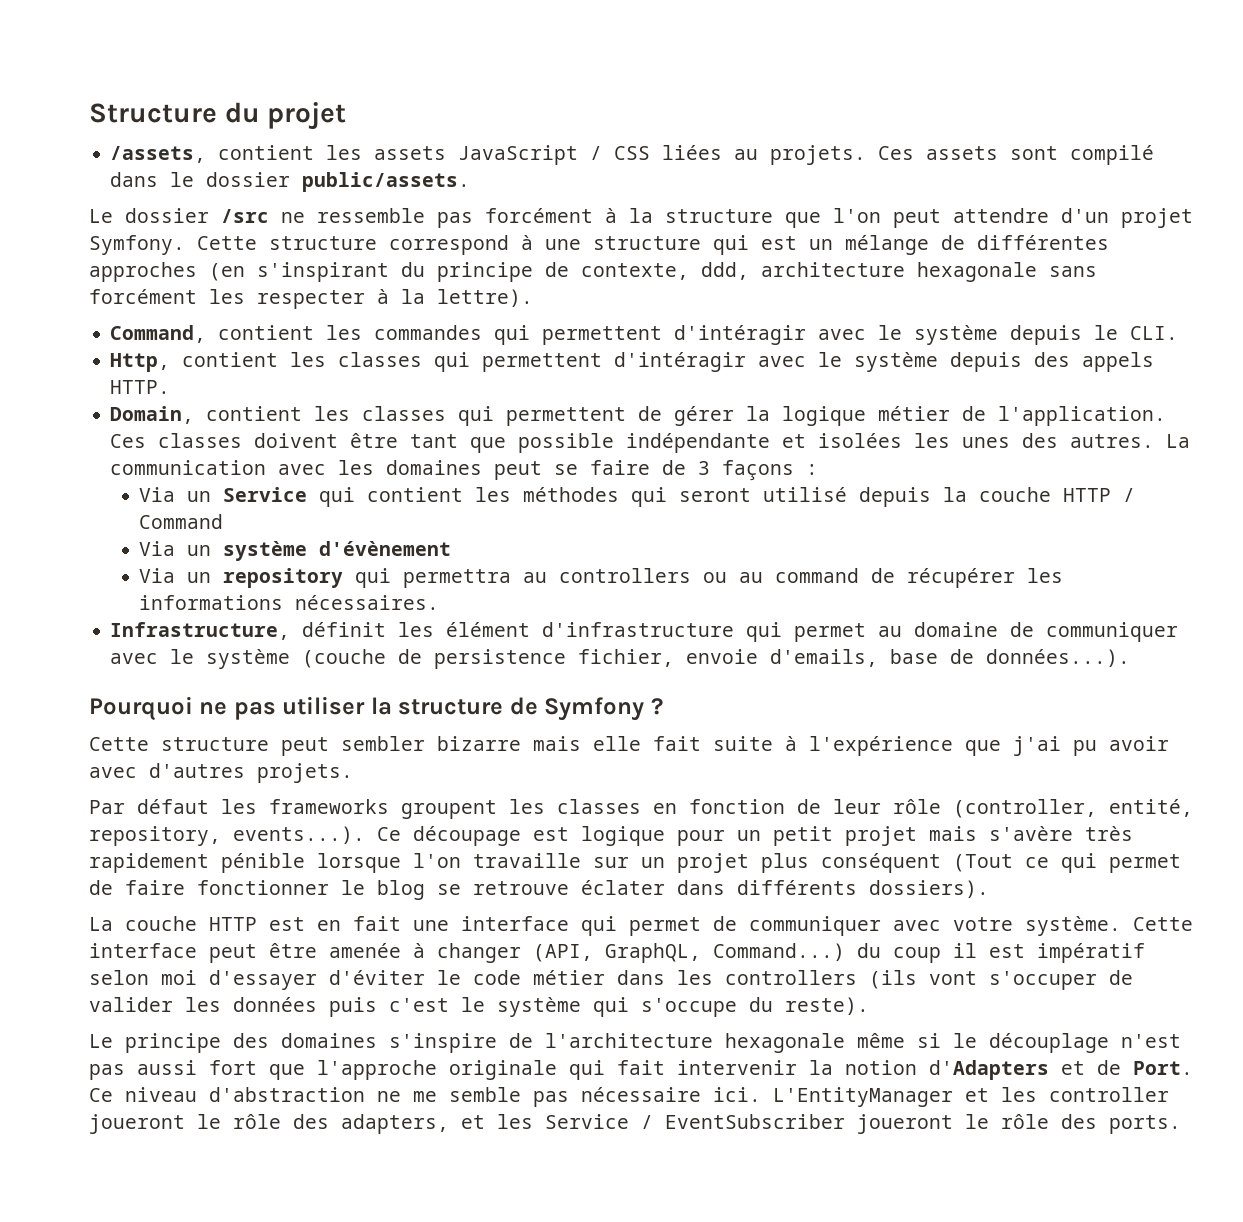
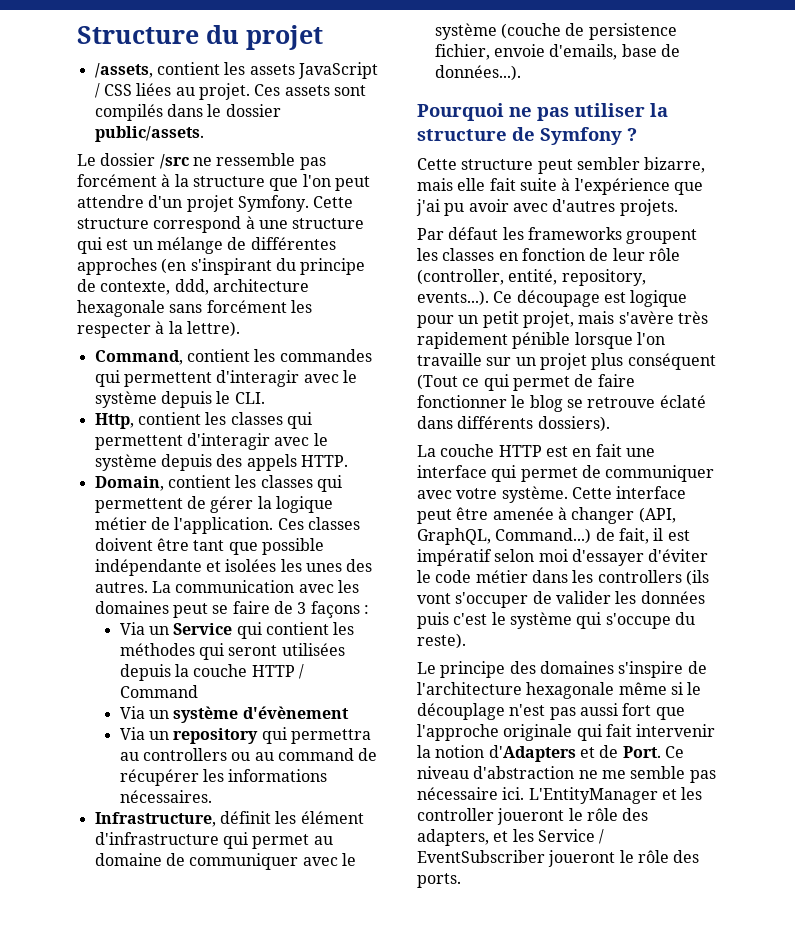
[770,145,867,165] projets. -> [198,83,250,100] projet.
[1070,145,1155,165] compilé -> [94,104,163,121] compilés
[674,325,807,345] d'intéragir -> [216,370,300,387] d'interagir
[614,352,747,372] d'intéragir -> [186,433,270,450] d'interagir
[763,487,848,502] utilisé -> [281,643,345,656] utilisées
[437,736,521,751] bizarre -> [644,157,706,173] bizarre,
[845,826,917,846] projet -> [522,311,574,328] projet,
[581,880,665,895] éclater -> [659,395,706,408] éclaté
[857,943,941,963] du coup -> [595,528,649,544] de fait,

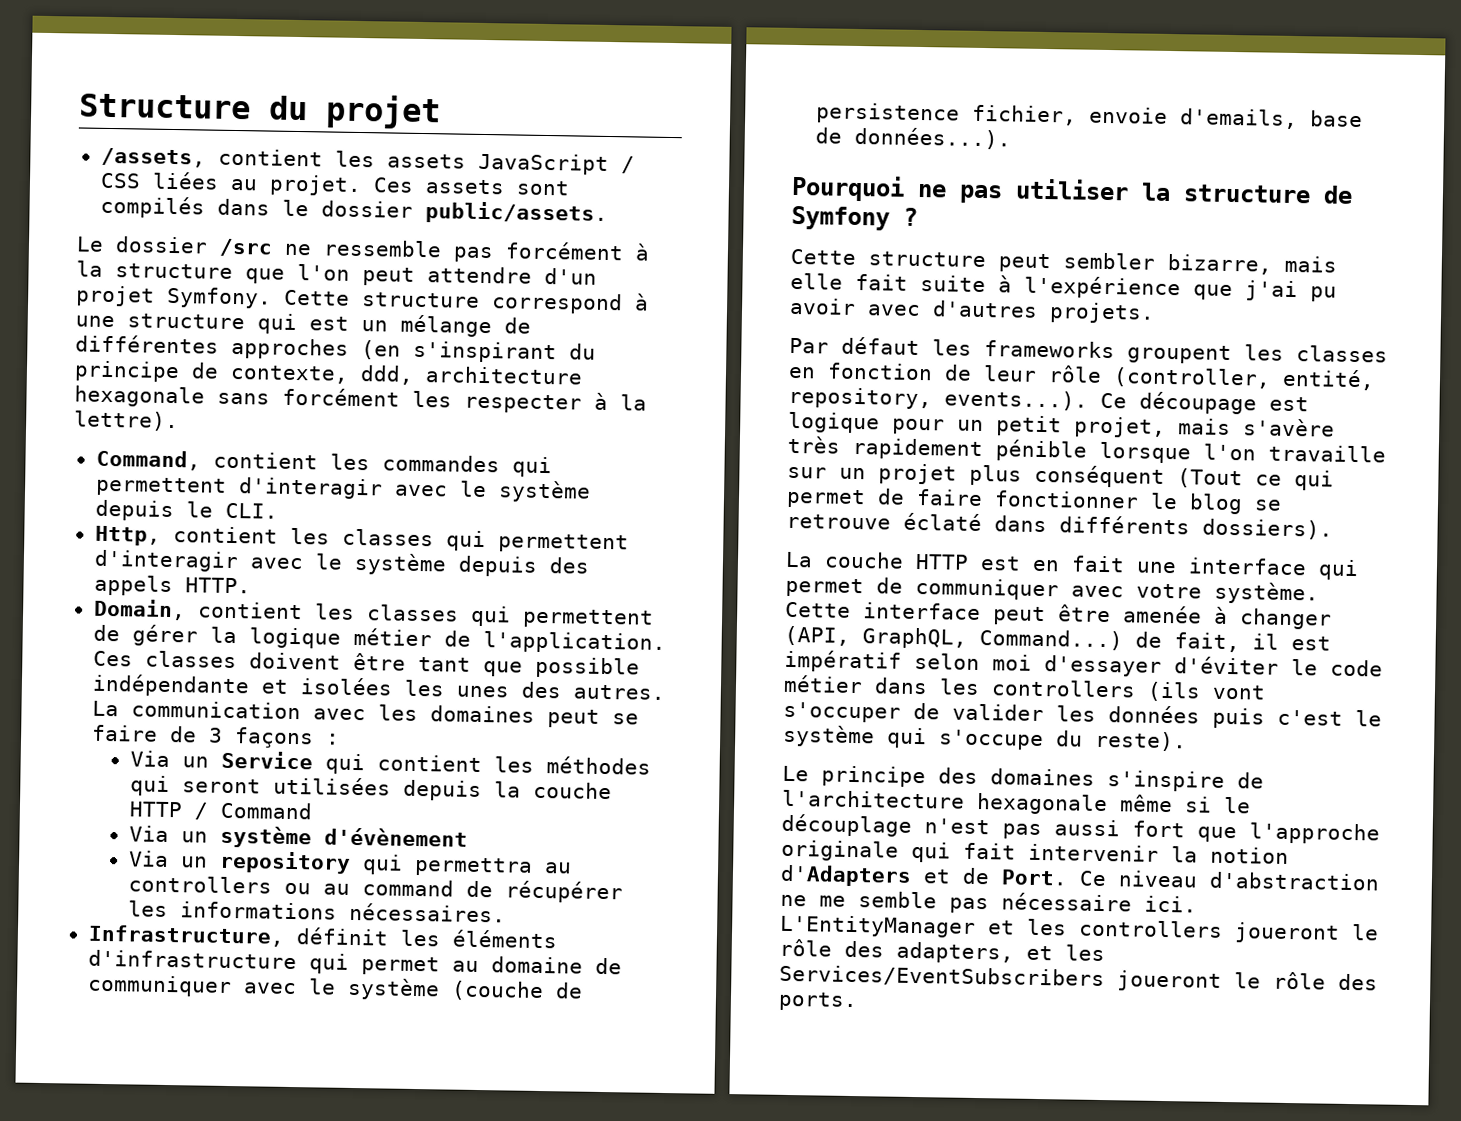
[300,811,364,824] élément -> [451,929,558,949] éléments
[417,808,494,821] controller -> [1079,919,1223,938] controllers
[537,829,605,844] [417,850,545,863] Service / EventSubscriber -> [779,964,1105,989] Services/EventSubscribers

